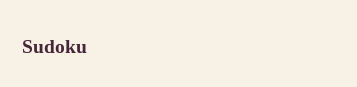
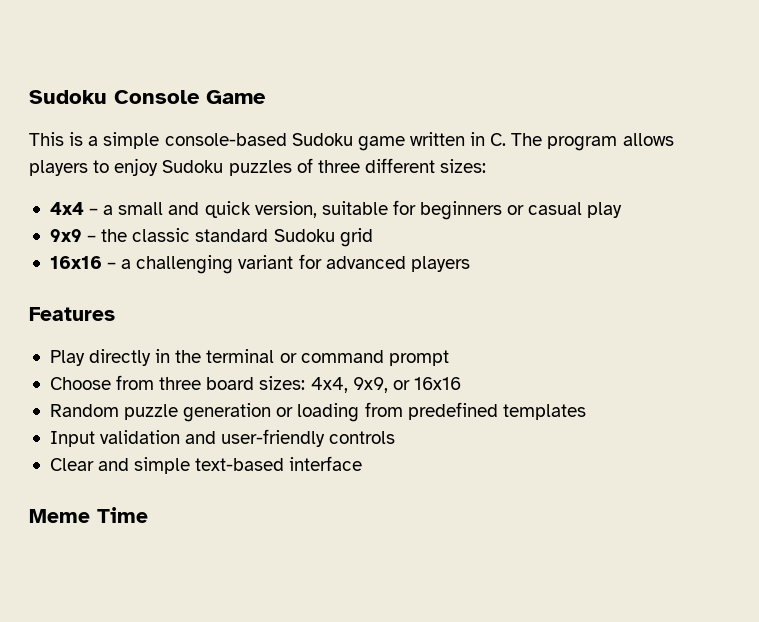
[22,40,87,53] Sudoku -> [29,90,266,104] [29,132,674,151] [29,158,487,176] [49,200,623,220] [49,228,373,247] [49,254,470,274] [29,307,115,321] [49,349,449,366] [49,375,461,393] [49,402,586,422] [49,429,396,447] [49,456,363,474] [29,507,148,523] Sudoku Console Game // This is a simple console-based Sudoku game written in C. The program allows players to enjoy Sudoku puzzles of three different sizes: // 4x4 – a small and quick version, suitable for beginners or casual play // 9x9 – the classic standard Sudoku grid // 16x16 – a challenging variant for advanced players // Features // Play directly in the terminal or command prompt // Choose from three board sizes: 4x4, 9x9, or 16x16 // Random puzzle generation or loading from predefined templates // Input validation and user-friendly controls // Clear and simple text-based interface // Meme Time

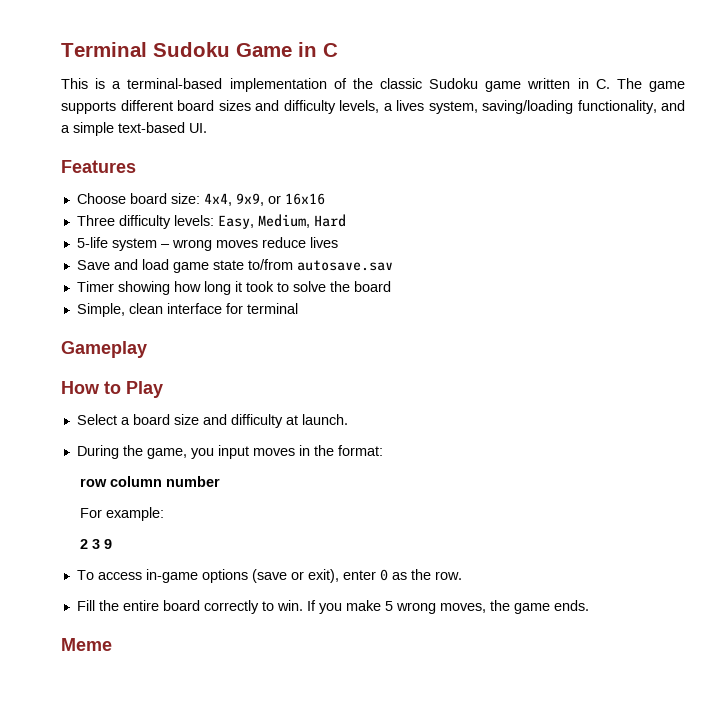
[29,90,200,104] Sudoku Console -> [61,42,230,57] Terminal Sudoku
(266, 97) none -> [298,42,338,57] in C
[103,132,287,149] simple console-based -> [127,78,423,92] terminal-based implementation of the classic
[547,133,674,151] [29,158,487,176] [49,200,623,220] [49,228,373,247] [49,254,470,274] [29,307,115,321] [49,349,449,366] [49,375,461,393] [49,402,586,422] [49,429,396,447] [49,456,363,474] program allows players to enjoy Sudoku puzzles of three different sizes: // 4x4 – a small and quick version, suitable for beginners or casual play // 9x9 – the classic standard Sudoku grid // 16x16 – a challenging variant for advanced players // Features // Play directly in the terminal or command prompt // Choose from three board sizes: 4x4, 9x9, or 16x16 // Random puzzle generation or loading from predefined templates // Input validation and user-friendly controls // Clear and simple text-based interface -> [649,81,685,92] [61,100,685,114] [61,122,207,136] [61,160,136,173] [76,193,325,206] [76,214,346,229] [76,237,338,251] [76,259,393,273] [76,281,391,295] [76,303,298,317] [61,341,147,358] [61,381,163,398] [76,414,348,428] [76,445,383,459] [79,476,220,487] [79,507,164,521] [79,539,112,549] [76,569,462,583] [76,600,589,614] game supports different board sizes and difficulty levels, a lives system, saving/loading functionality, and a simple text-based UI. // Features // Choose board size: 4x4, 9x9, or 16x16 // Three difficulty levels: Easy, Medium, Hard // 5-life system – wrong moves reduce lives // Save and load game state to/from autosave.sav // Timer showing how long it took to solve the board // Simple, clean interface for terminal // Gameplay // How to Play // Select a board size and difficulty at launch. // During the game, you input moves in the format: // row column number // For example: // 2 3 9 // To access in-game options (save or exit), enter 0 as the row. // Fill the entire board correctly to win. If you make 5 wrong moves, the game ends.
[97,507,148,523] Time -> (112, 644) none

